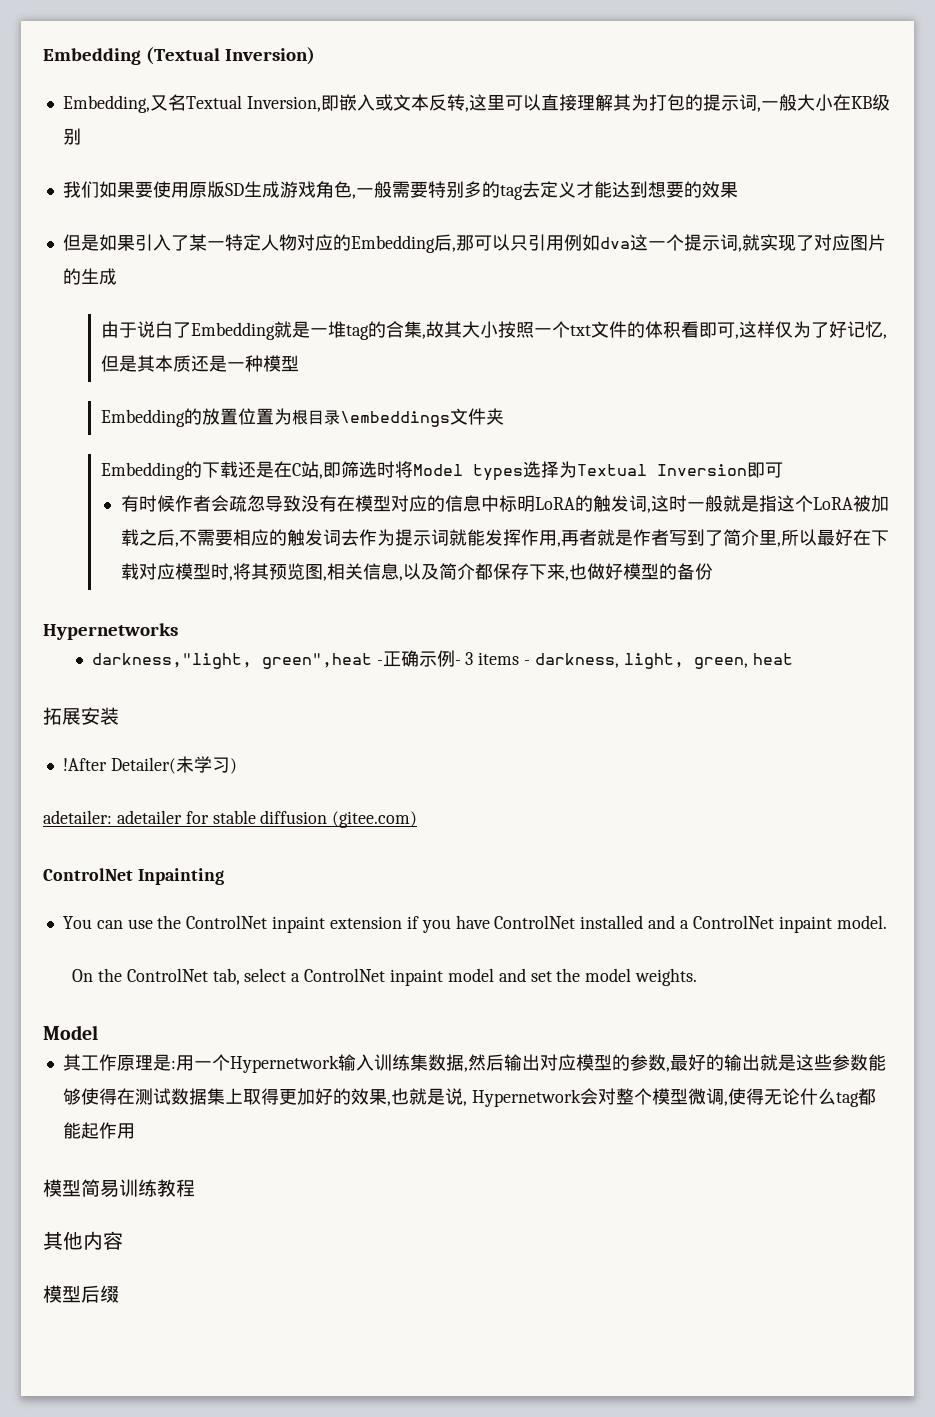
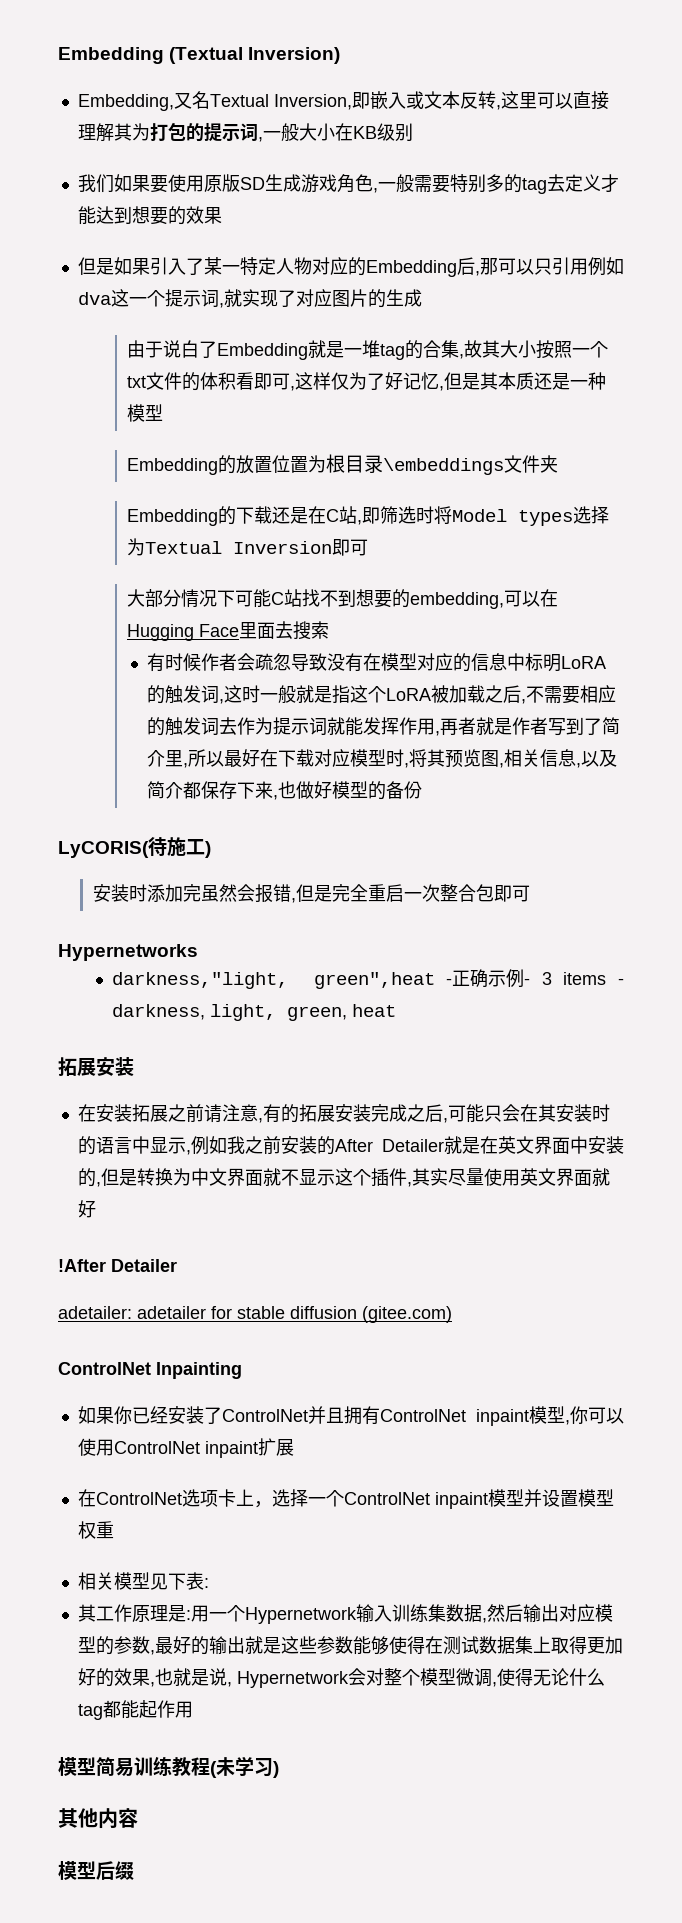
(783, 470) none -> [127,589,559,609] [127,621,330,641] // 大部分情况下可能C站找不到想要的embedding,可以在Hugging Face里面去搜索
(713, 571) none -> [58,837,211,858] [92,884,530,903] // LyCORIS(待施工) // 安装时添加完虽然会报错,但是完全重启一次整合包即可
[62,756,237,774] !After Detailer(未学习) -> [77,1104,610,1123] [77,1136,624,1155] [77,1168,610,1187] [77,1200,96,1218] [58,1259,177,1272] 在安装拓展之前请注意,有的拓展安装完成之后,可能只会在其安装时的语言中显示,例如我之前安装的After Detailer就是在英文界面中安装的,但是转换为中文界面就不显示这个插件,其实尽量使用英文界面就好 // !After Detailer
[62,915,887,933] [71,968,698,986] [43,1025,98,1040] You can use the ControlNet inpaint extension if you have ControlNet installed and a ControlNet inpaint model. // On the ControlNet tab, select a ControlNet inpaint model and set the model weights. // Model -> [77,1406,624,1426] [77,1438,294,1458] [77,1489,614,1509] [77,1521,114,1539] [77,1572,209,1590] 如果你已经安装了ControlNet并且拥有ControlNet inpaint模型,你可以使用ControlNet inpaint扩展 // 在ControlNet选项卡上，选择一个ControlNet inpaint模型并设置模型权重 // 相关模型见下表:
(195, 1188) none -> [210,1756,279,1778] (未学习)

